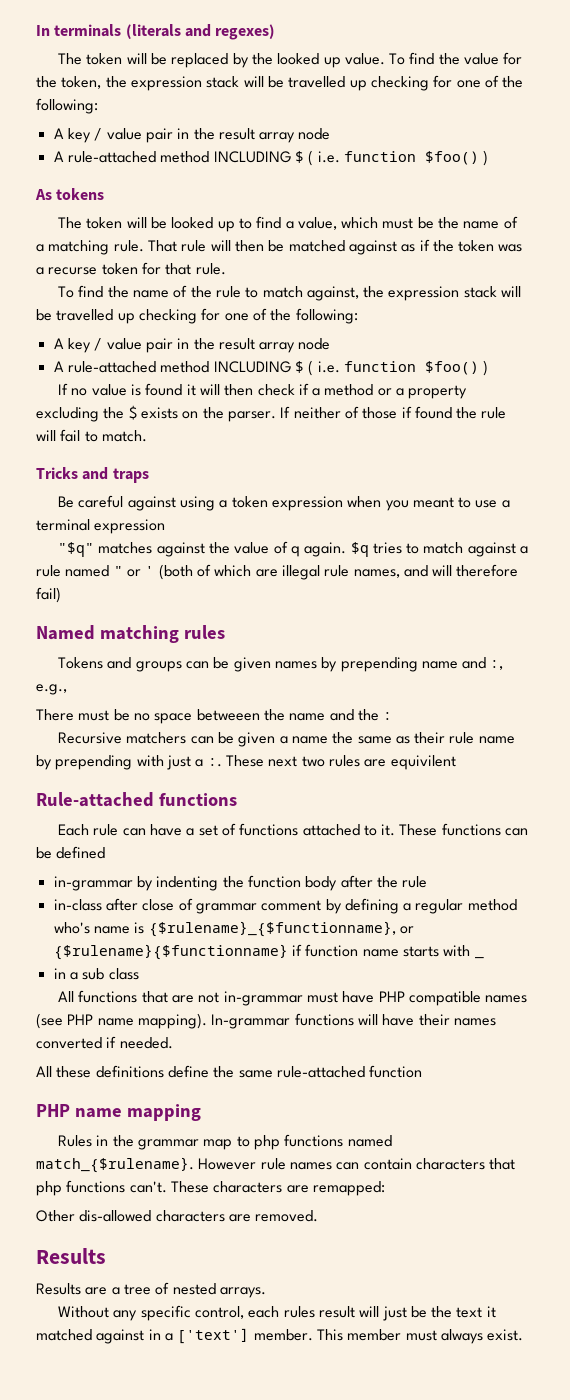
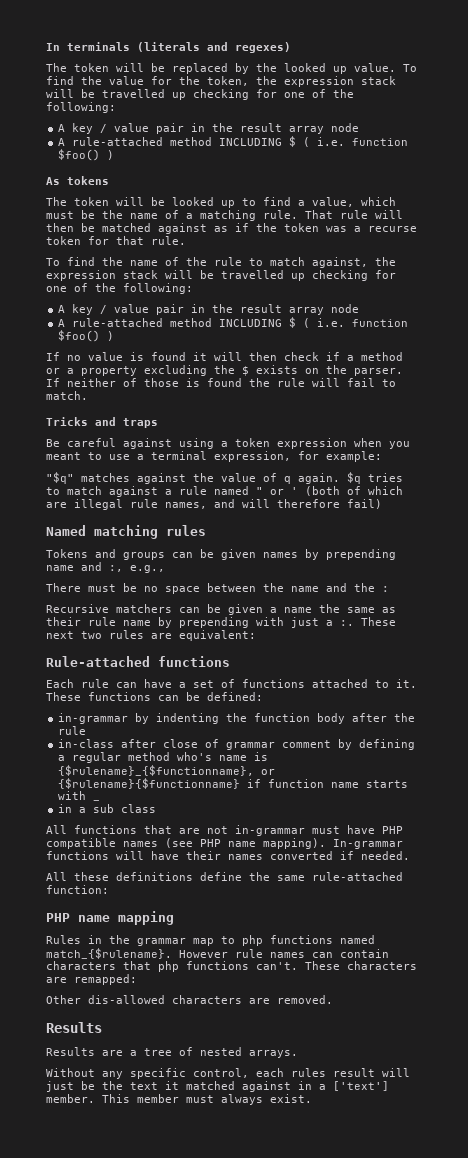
[401,406,412,418] if -> [186,378,200,387] is
[94,519,166,534] expression -> [214,451,382,462] expression, for example:
[196,709,260,721] betweeen -> [207,583,256,592] between
[390,755,456,770] equivilent -> [179,630,256,641] equivalent:
[56,846,106,859] defined -> [207,692,263,701] defined:
[369,1065,423,1078] function -> [46,885,109,894] function:

